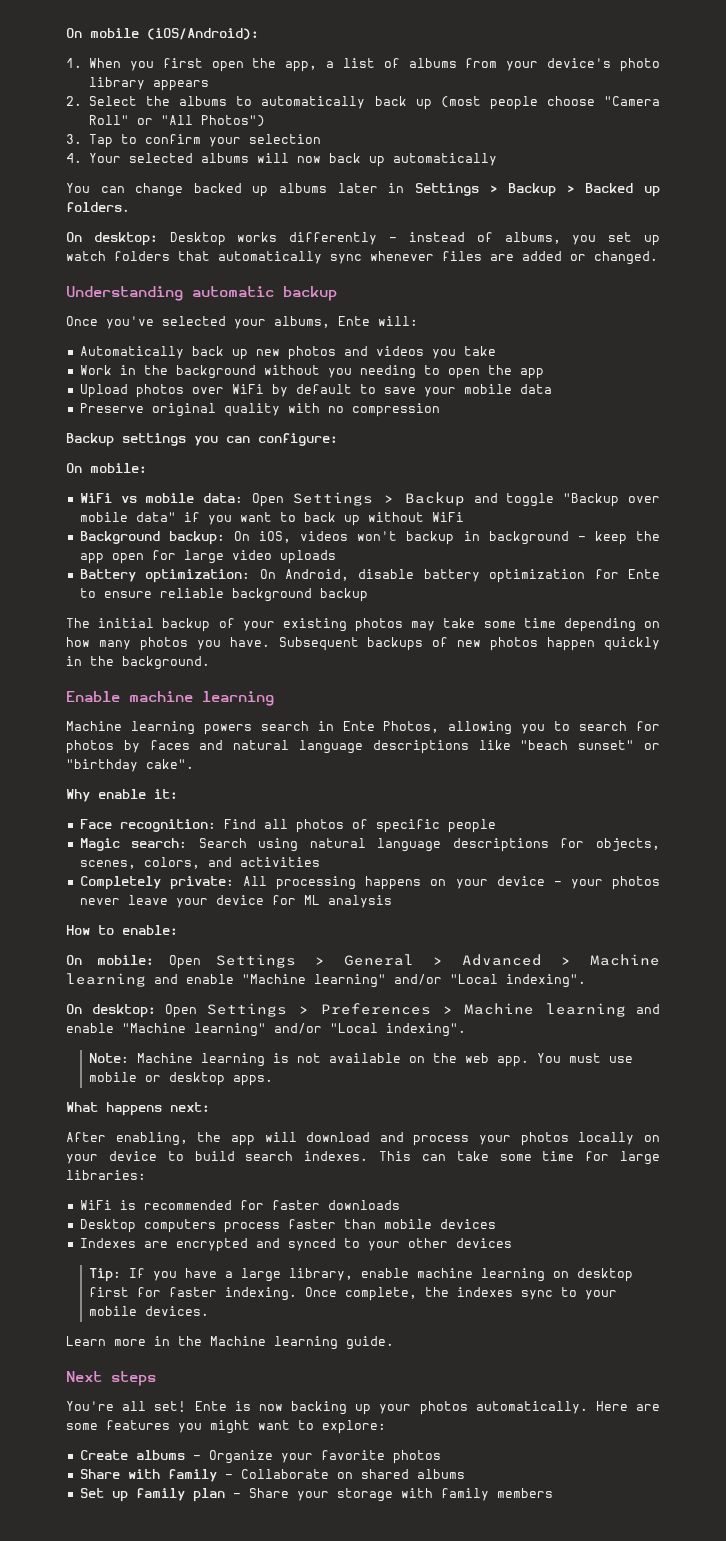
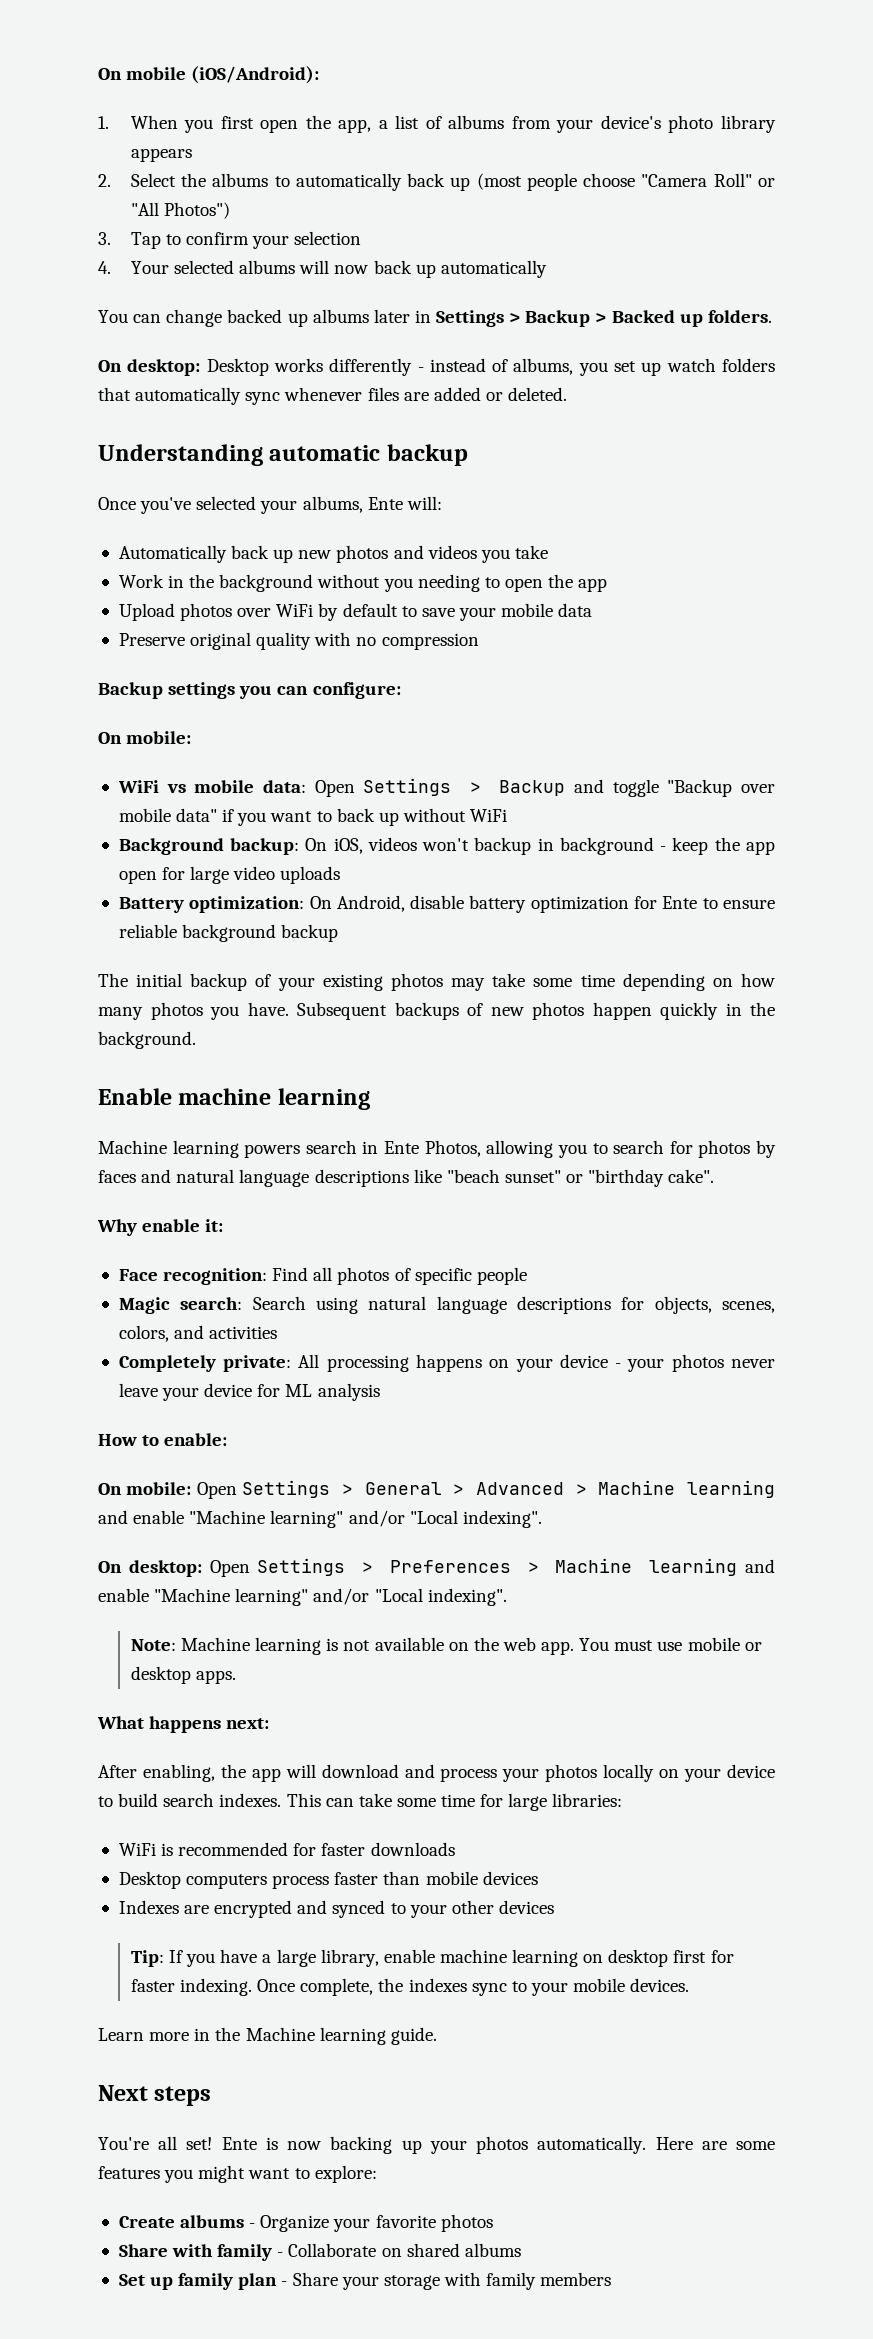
[594,251,658,265] changed. -> [508,387,568,401] deleted.

